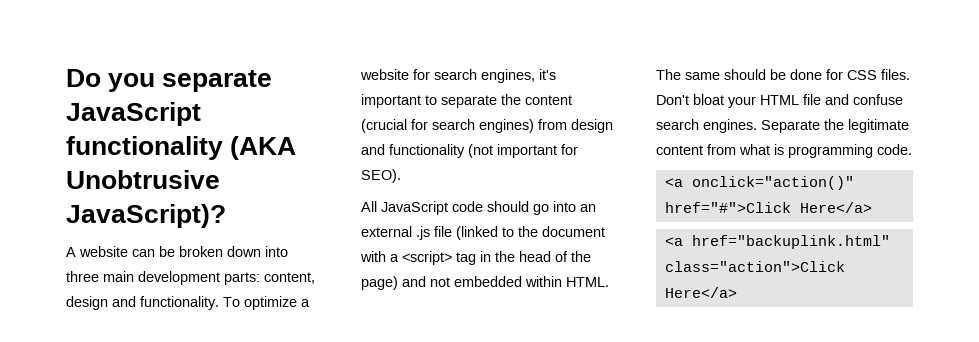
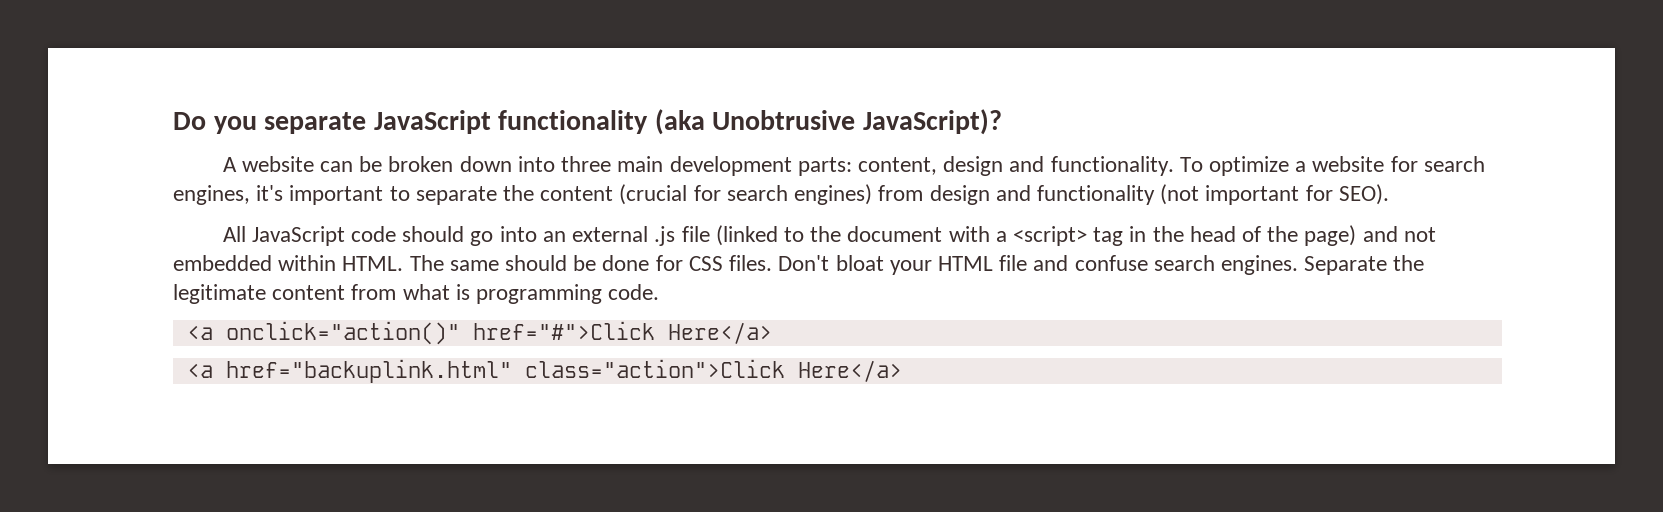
[230,136,297,160] (AKA -> [654,109,705,135] (aka

